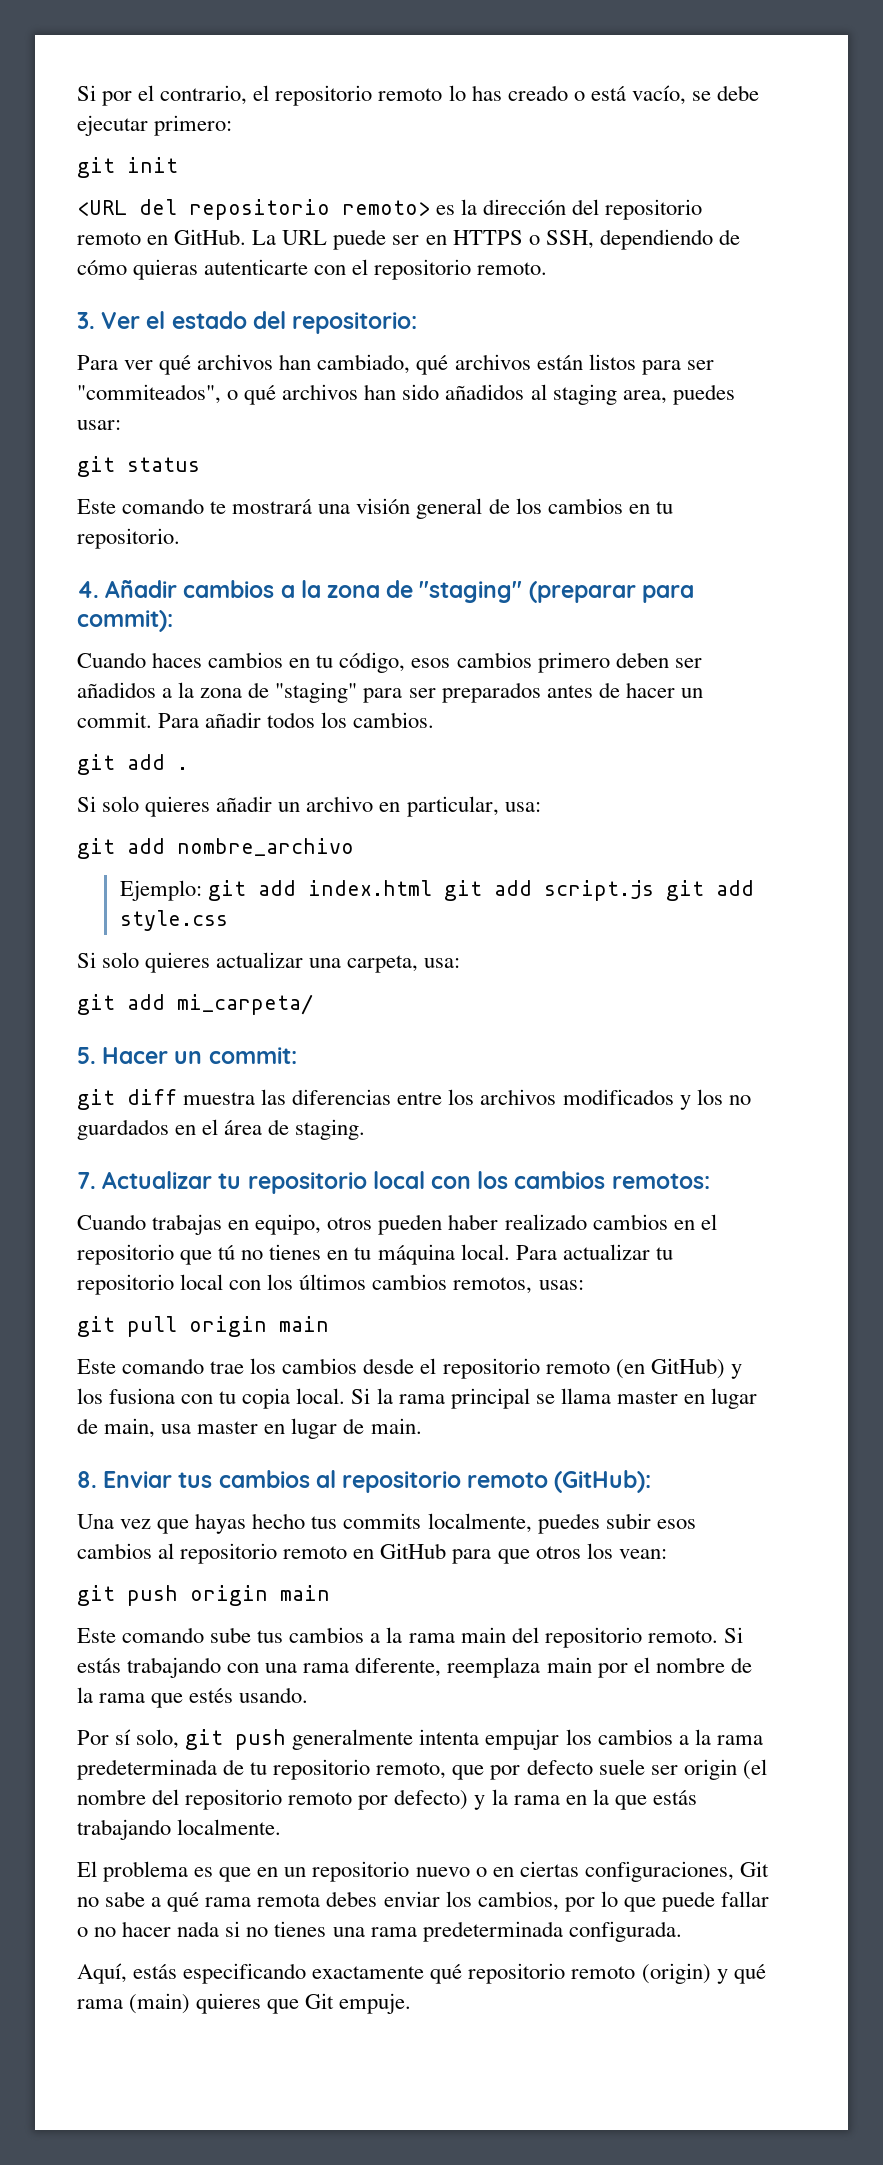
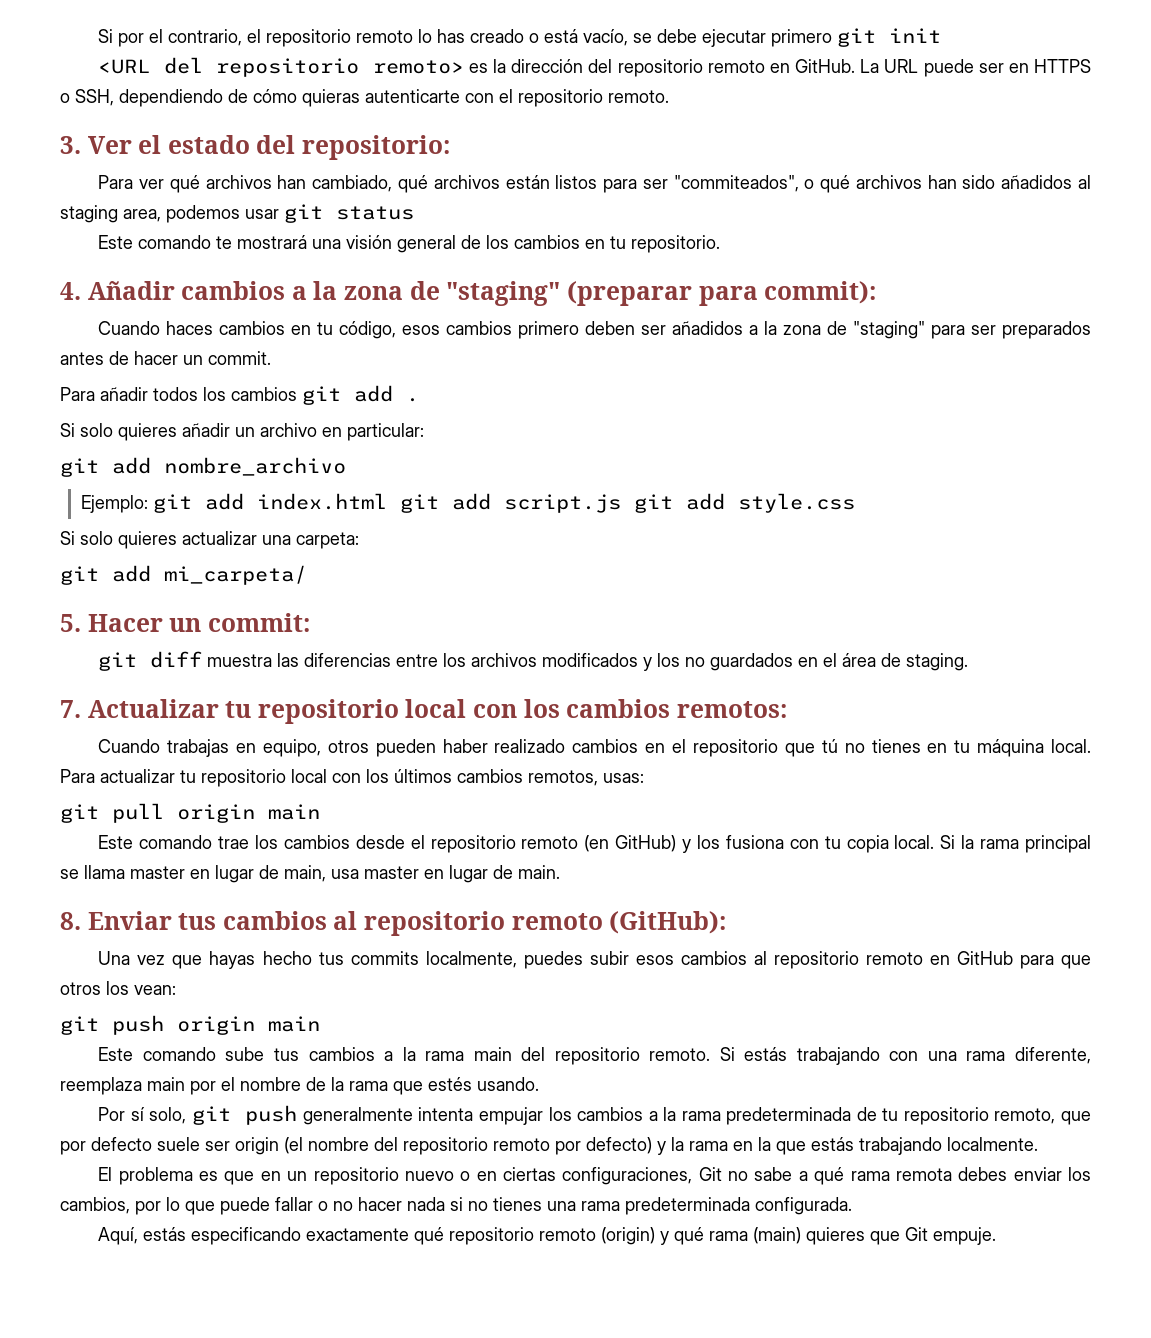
[154,115,233,136] primero: // -> [771,29,833,47] primero
[672,384,735,405] [77,420,121,430] puedes usar: // -> [166,205,279,223] podemos usar
(152, 720) none -> (271, 358) //
[353,712,435,728] cambios. // -> [231,387,297,401] cambios
[406,796,541,817] particular, usa: -> [347,423,424,441] particular:
[347,955,461,973] carpeta, usa: -> [296,532,359,549] carpeta:

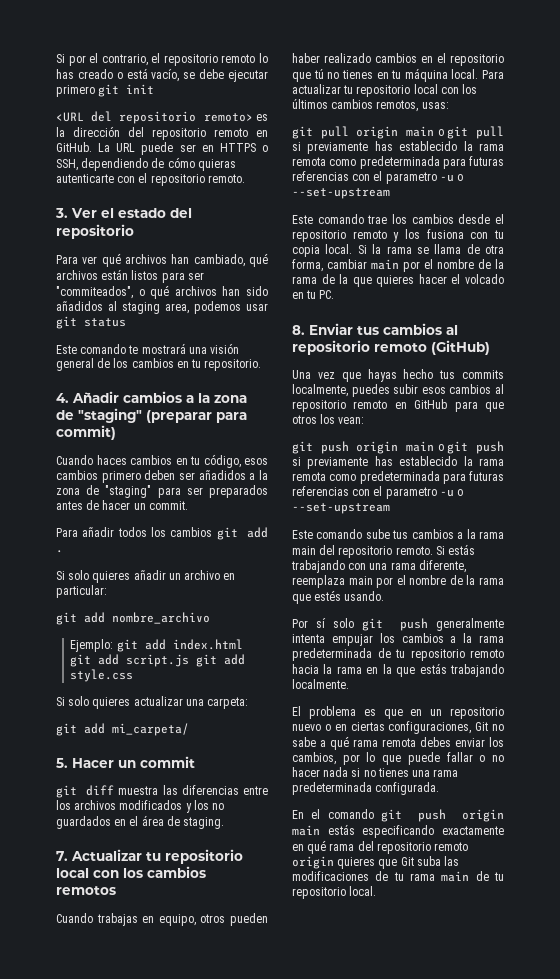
[302,135,451,160] repositorio: -> [56,224,134,239] repositorio
[764,281,877,304] commit): -> [56,425,116,440] commit)
[207,613,310,632] commit: -> [140,756,195,768] commit
[676,701,787,718] remotos: -> [56,886,116,895] remotos
(320, 812) none -> [437,126,504,139] [292,141,504,154] [292,156,504,169] [292,171,464,184] [292,188,390,199] o git pull si previamente has establecido la rama remota como predeterminada para futuras referencias con el parametro -u o --set-upstream
[584,835,677,852] (en GitHub) -> (387, 234) none
[1025,835,1092,853] principal -> (412, 250) none
[130,865,560,883] master en lugar de main, usa master en lugar de main. -> [466,244,504,254] [292,259,504,272] [292,274,504,287] [292,290,335,299] de otra forma, cambiar main por el nombre de la rama de la que quieres hacer el volcado en tu PC.
[609,911,727,934] (GitHub): -> [431,340,490,355] (GitHub)
(320, 1024) none -> [437,441,504,454] [292,456,504,469] [292,471,504,484] [292,486,464,499] [292,503,390,514] o git push si previamente has establecido la rama remota como predeterminada para futuras referencias con el parametro -u o --set-upstream
[149,1107,187,1124] solo, -> [332,618,354,628] solo
[994,1108,1092,1125] [60,1137,666,1155] remoto, que por defecto suele ser origin (el nombre del repositorio remoto por defecto) y -> [470,649,504,658] [292,664,319,674] remoto hacia
[98,1227,997,1245] Aquí, estás especificando exactamente qué repositorio remoto (origin) y qué rama (main) quieres que Git empuje. -> [292,809,504,822] [292,824,504,838] [292,840,469,854] [292,856,460,869] [292,871,504,882] [292,886,377,899] En el comando git push origin main estás especificando exactamente en qué rama del repositorio remoto origin quieres que Git suba las modificaciones de tu rama main de tu repositorio local.

